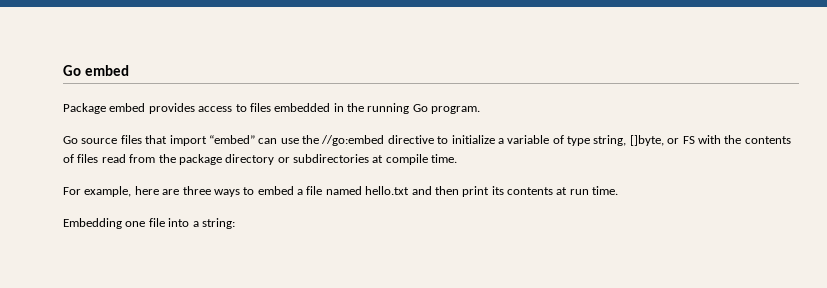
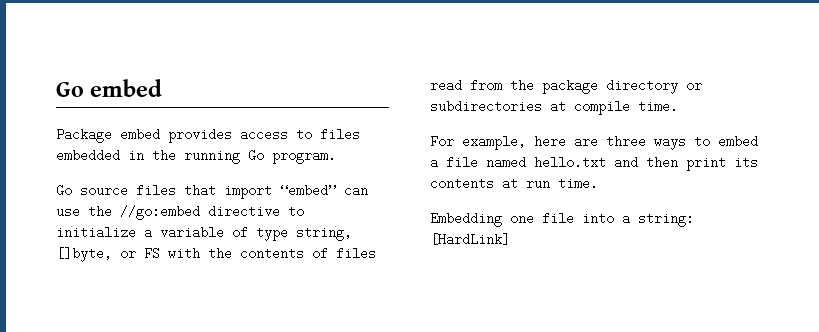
(235, 223) none -> [430,233,510,246] [HardLink]

